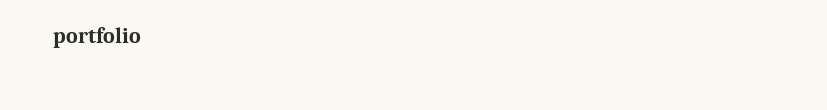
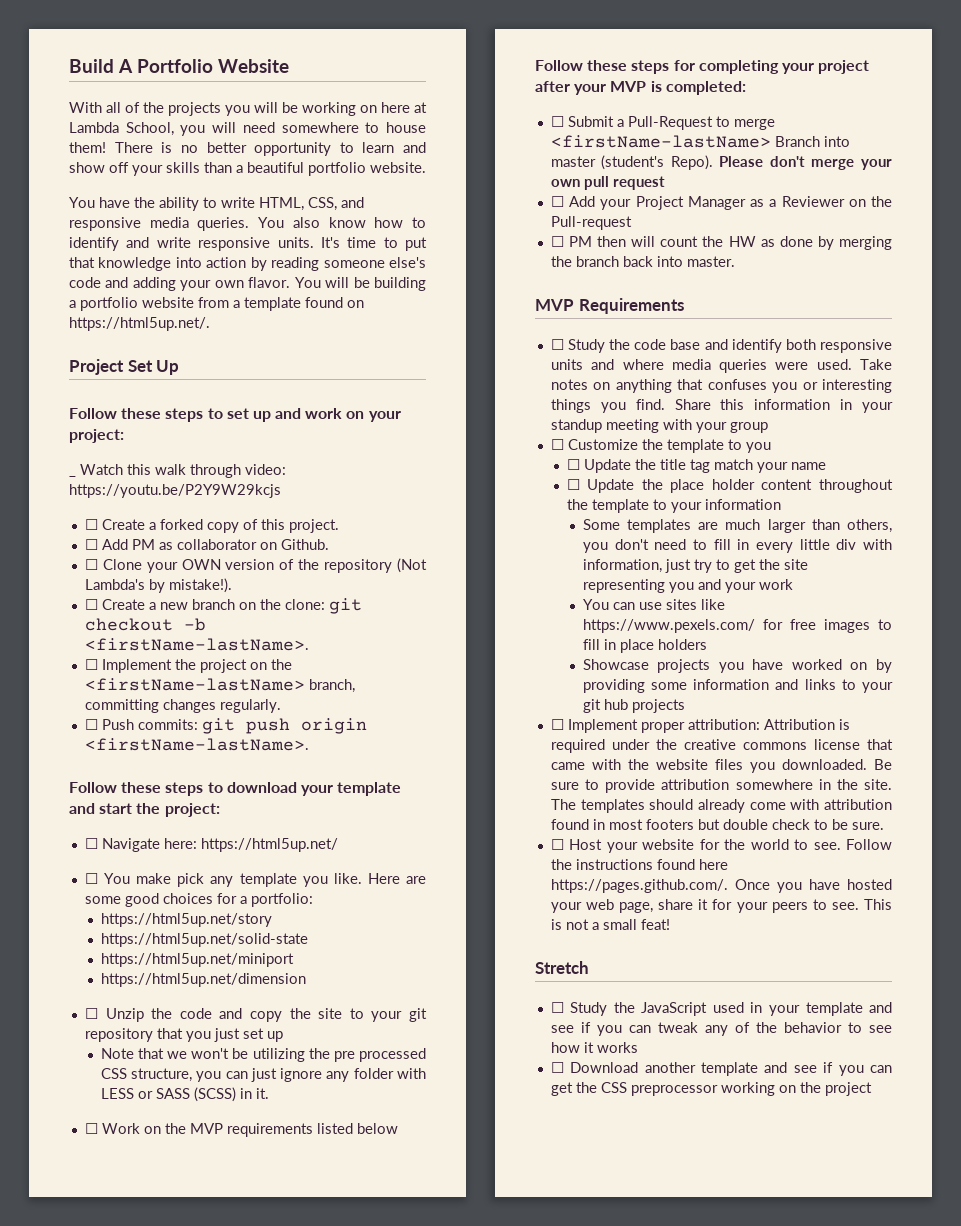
[53,27,141,48] portfolio -> [69,59,289,73] [69,102,427,116] [69,122,427,136] [69,142,426,156] [69,162,426,176] [69,197,364,211] [69,217,427,231] [69,237,427,251] [69,257,426,271] [69,277,427,291] [69,297,364,311] [69,317,210,331] [69,359,180,375] [69,408,401,422] [69,429,124,443] [69,475,76,477] [80,464,286,478] [69,484,281,498] [84,519,339,533] [84,539,329,550] [84,558,427,573] [84,578,232,593] [84,598,362,614] [84,618,206,631] [84,638,309,651] [84,659,292,673] [84,678,355,693] [84,699,281,713] [84,718,367,734] [84,738,309,751] [69,782,402,796] [69,803,220,817] [84,838,338,852] [84,873,427,887] [84,893,313,907] [100,913,272,927] [100,933,308,947] [100,953,294,967] [100,973,306,987] [84,1008,427,1022] [84,1028,283,1042] [100,1048,426,1062] [100,1068,426,1082] [100,1087,269,1102] [84,1123,398,1137] [535,60,870,74] [535,81,746,95] [550,116,775,130] [550,135,850,148] [550,155,892,170] [550,176,665,190] [550,196,892,210] [550,216,632,230] [550,236,892,250] [550,256,735,267] [535,298,684,314] [550,339,892,353] [550,359,892,373] [550,379,892,393] [550,399,893,413] [550,419,768,433] [550,439,771,453] [566,459,826,473] [566,479,893,493] [566,499,781,513] [582,519,892,533] [582,539,892,553] [582,559,808,573] [582,579,793,593] [582,599,725,610] [582,619,892,633] [582,639,707,653] [582,659,892,673] [582,679,893,693] [582,699,685,713] [550,719,850,733] [550,739,893,753] [550,759,892,773] [550,779,892,793] [550,799,892,813] [550,819,884,830] [550,839,892,853] [550,859,728,870] [550,879,892,893] [550,899,892,913] [550,919,670,930] [535,961,589,974] [550,1002,892,1016] [550,1022,892,1036] [550,1042,638,1053] [550,1062,892,1076] [550,1082,872,1096] Build A Portfolio Website // With all of the projects you will be working on here at Lambda School, you will need somewhere to house them! There is no better opportunity to learn and show off your skills than a beautiful portfolio website. // You have the ability to write HTML, CSS, and responsive media queries. You also know how to identify and write responsive units. It's time to put that knowledge into action by reading someone else's code and adding your own flavor. You will be building a portfolio website from a template found on https://html5up.net/. // Project Set Up // Follow these steps to set up and work on your project: // _ Watch this walk through video: https://youtu.be/P2Y9W29kcjs // ☐ Create a forked copy of this project. // ☐ Add PM as collaborator on Github. // ☐ Clone your OWN version of the repository (Not Lambda's by mistake!). // ☐ Create a new branch on the clone: git checkout -b <firstName-lastName>. // ☐ Implement the project on the <firstName-lastName> branch, committing changes regularly. // ☐ Push commits: git push origin <firstName-lastName>. // Follow these steps to download your template and start the project: // ☐ Navigate here: https://html5up.net/ // ☐ You make pick any template you like. Here are some good choices for a portfolio: // https://html5up.net/story // https://html5up.net/solid-state // https://html5up.net/miniport // https://html5up.net/dimension // ☐ Unzip the code and copy the site to your git repository that you just set up // Note that we won't be utilizing the pre processed CSS structure, you can just ignore any folder with LESS or SASS (SCSS) in it. // ☐ Work on the MVP requirements listed below // Follow these steps for completing your project after your MVP is completed: // ☐ Submit a Pull-Request to merge <firstName-lastName> Branch into master (student's Repo). Please don't merge your own pull request // ☐ Add your Project Manager as a Reviewer on the Pull-request // ☐ PM then will count the HW as done by merging the branch back into master. // MVP Requirements // ☐ Study the code base and identify both responsive units and where media queries were used. Take notes on anything that confuses you or interesting things you find. Share this information in your standup meeting with your group // ☐ Customize the template to you // ☐ Update the title tag match your name // ☐ Update the place holder content throughout the template to your information // Some templates are much larger than others, you don't need to fill in every little div with information, just try to get the site representing you and your work // You can use sites like https://www.pexels.com/ for free images to fill in place holders // Showcase projects you have worked on by providing some information and links to your git hub projects // ☐ Implement proper attribution: Attribution is required under the creative commons license that came with the website files you downloaded. Be sure to provide attribution somewhere in the site. The templates should already come with attribution found in most footers but double check to be sure. // ☐ Host your website for the world to see. Follow the instructions found here https://pages.github.com/. Once you have hosted your web page, share it for your peers to see. This is not a small feat! // Stretch // ☐ Study the JavaScript used in your template and see if you can tweak any of the behavior to see how it works // ☐ Download another template and see if you can get the CSS preprocessor working on the project

